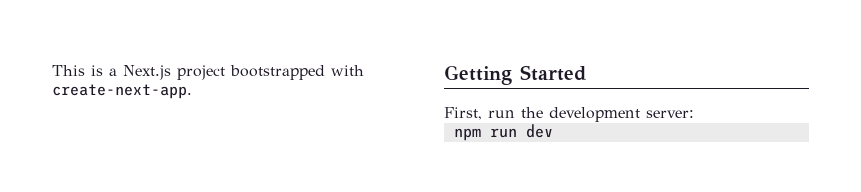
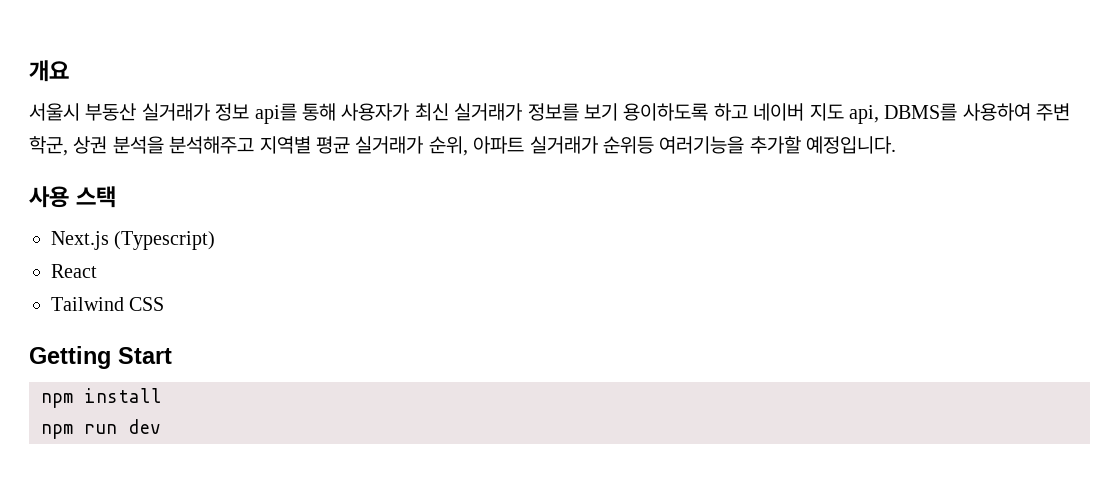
[52,65,364,80] [52,84,192,99] [444,65,586,85] [444,107,694,122] This is a Next.js project bootstrapped with create-next-app. // Getting Started // First, run the development server: -> [29,60,69,82] [29,103,1071,124] [29,136,897,156] [29,186,116,208] [51,231,216,250] [51,264,97,278] [51,297,165,311] [29,346,172,369] [41,388,162,408] 개요 // 서울시 부동산 실거래가 정보 api를 통해 사용자가 최신 실거래가 정보를 보기 용이하도록 하고 네이버 지도 api, DBMS를 사용하여 주변 학군, 상권 분석을 분석해주고 지역별 평균 실거래가 순위, 아파트 실거래가 순위등 여러기능을 추가할 예정입니다. // 사용 스택 // Next.js (Typescript) // React // Tailwind CSS // Getting Start // npm install

